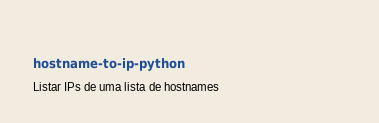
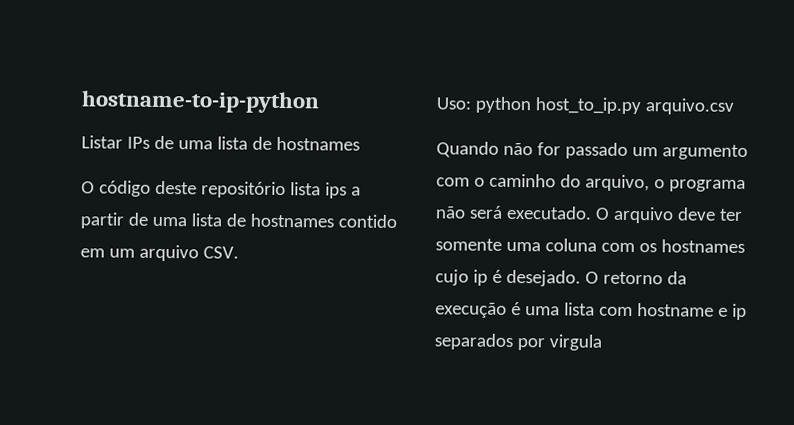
(219, 86) none -> [81,180,361,199] [80,212,397,229] [80,244,239,262] [436,96,734,115] [436,141,748,160] [436,173,746,192] [435,205,743,224] [435,238,745,253] [435,269,687,287] [435,301,747,320] [434,333,602,351] // O código deste repositório lista ips a partir de uma lista de hostnames contido em um arquivo CSV. // Uso: python host_to_ip.py arquivo.csv // Quando não for passado um argumento com o caminho do arquivo, o programa não será executado. O arquivo deve ter somente uma coluna com os hostnames cujo ip é desejado. O retorno da execução é uma lista com hostname e ip separados por virgula

